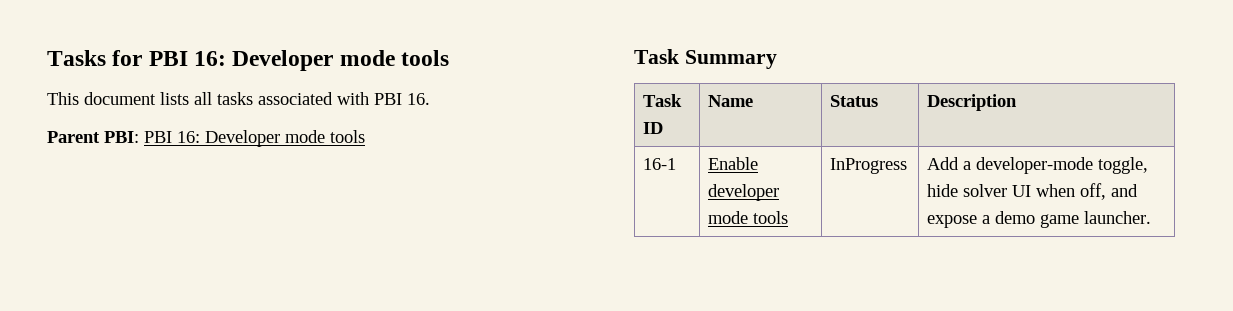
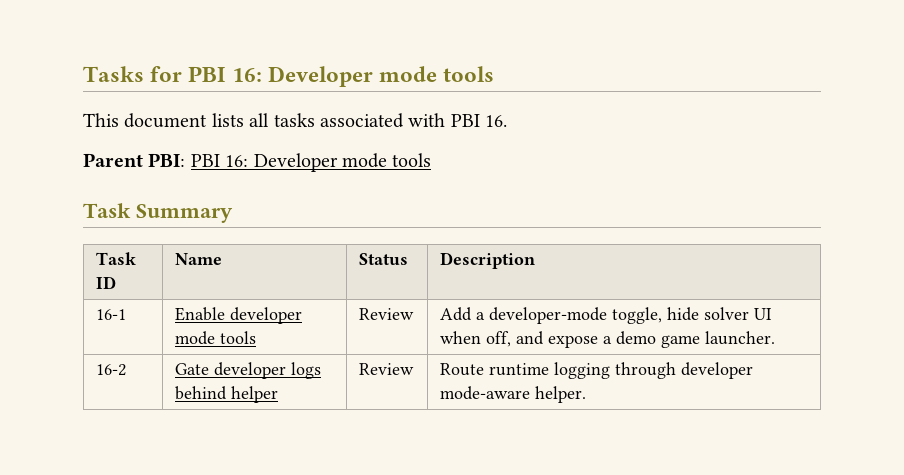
[830,158,908,174] InProgress -> [359,308,415,320] Review
(1152, 217) none -> [96,364,127,376] [175,362,322,379] [175,386,279,403] [359,363,415,375] [440,362,754,379] [440,386,587,403] // 16-2 | Gate developer logs behind helper | Review | Route runtime logging through developer mode-aware helper.

